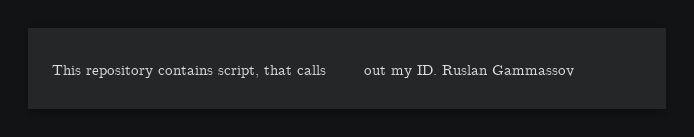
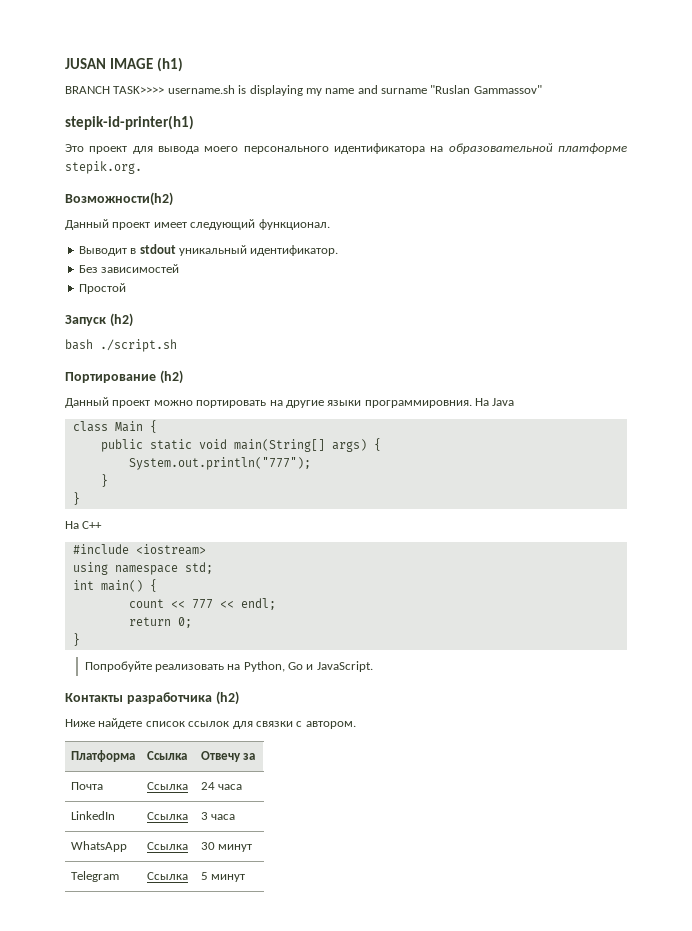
[52,65,574,78] This repository contains script, that calls out my ID. Ruslan Gammassov -> [65,57,183,72] [65,85,542,96] [65,115,194,130] [65,143,627,154] [65,161,142,174] [65,192,173,206] [65,219,330,230] [78,244,339,256] [78,264,180,273] [78,283,126,294] [65,313,133,327] [65,339,177,352] [65,370,183,384] [65,397,515,408] [72,420,157,433] [100,438,381,452] [128,457,311,470] [100,474,108,487] [72,492,80,505] [65,521,103,529] [72,544,206,555] [72,562,213,575] [72,579,157,592] [128,598,276,610] [128,617,192,628] [72,633,80,646] [84,661,373,672] [65,691,239,705] [65,718,356,729] [70,750,135,762] [146,751,187,760] [200,751,256,762] [70,782,103,790] [146,782,188,790] [200,782,243,790] [70,811,115,820] [146,812,188,820] [200,812,236,820] [70,841,127,852] [146,842,188,850] [200,842,253,852] [70,871,119,882] [146,872,188,880] [200,872,246,882] JUSAN IMAGE (h1) // BRANCH TASK>>>> username.sh is displaying my name and surname "Ruslan Gammassov" // stepik-id-printer(h1) // Это проект для вывода моего персонального идентификатора на образовательной платформе stepik.org. // Возможности(h2) // Данный проект имеет следующий функционал. // Выводит в stdout уникальный идентификатор. // Без зависимостей // Простой // Запуск (h2) // bash ./script.sh // Портирование (h2) // Данный проект можно портировать на другие языки программировния. На Java // class Main { // public static void main(String[] args) { // System.out.println("777"); // } // } // На C++ // #include <iostream> // using namespace std; // int main() { // count << 777 << endl; // return 0; // } // Попробуйте реализовать на Python, Go и JavaScript. // Контакты разработчика (h2) // Ниже найдете список ссылок для связки с автором. // Платформа | Ссылка | Отвечу за // Почта | Ссылка | 24 часа // LinkedIn | Ссылка | 3 часа // WhatsApp | Ссылка | 30 минут // Telegram | Ссылка | 5 минут

